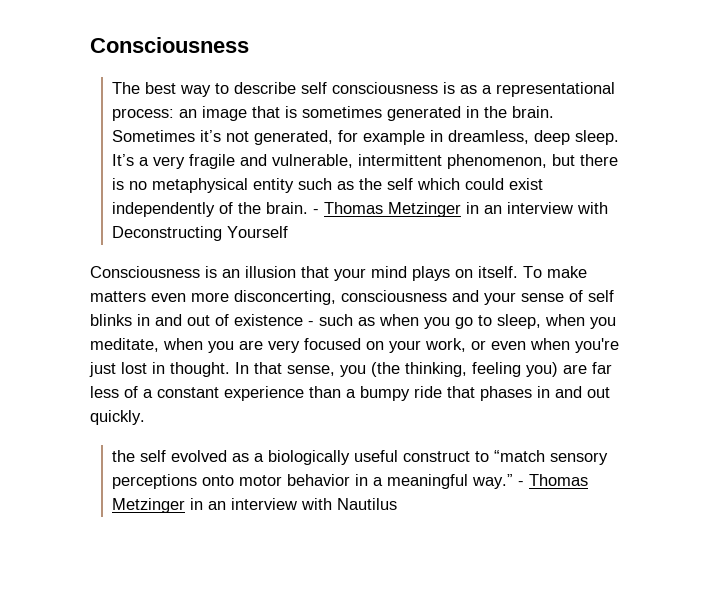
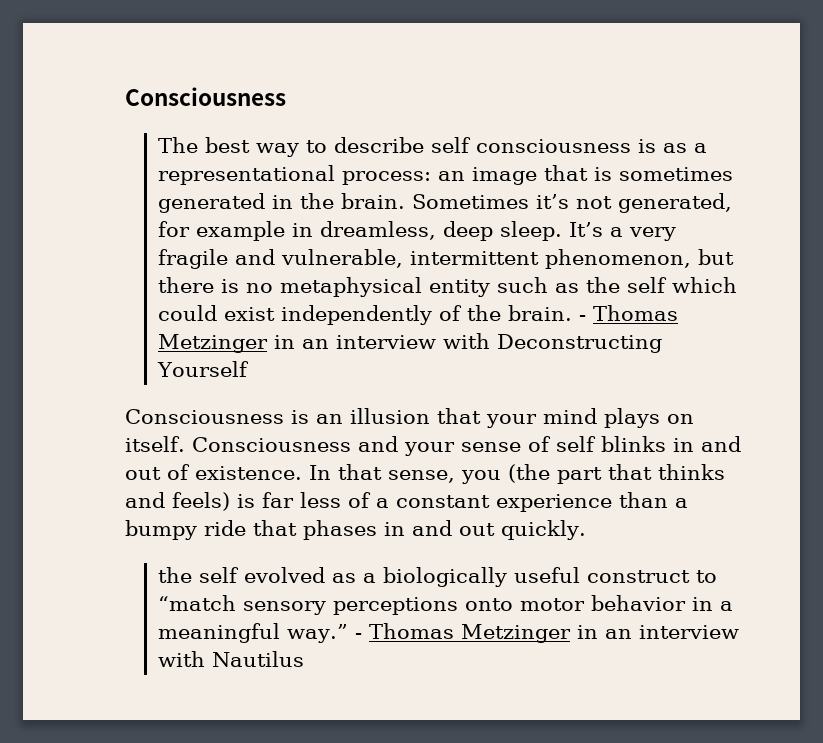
[523,266,587,278] [90,290,447,305] To make matters even more disconcerting, consciousness -> [191,437,351,452] Consciousness
[234,314,616,329] [90,338,619,353] [89,362,230,377] existence - such as when you go to sleep, when you meditate, when you are very focused on your work, or even when you're just lost in thought. -> [195,466,302,480] existence.
[405,362,587,377] thinking, feeling you) are -> [557,464,725,484] [125,492,255,511] part that thinks and feels) is

